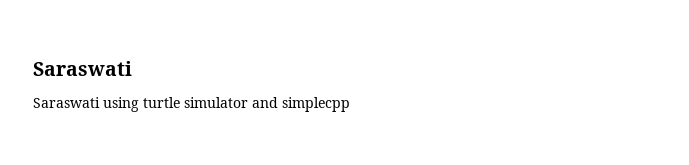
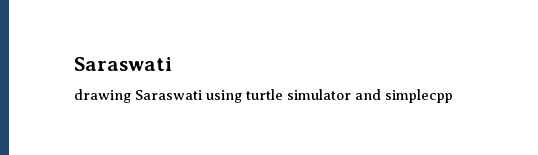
(132, 68) none -> [74,89,131,103] drawing

